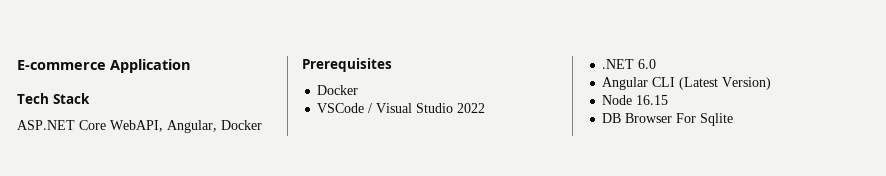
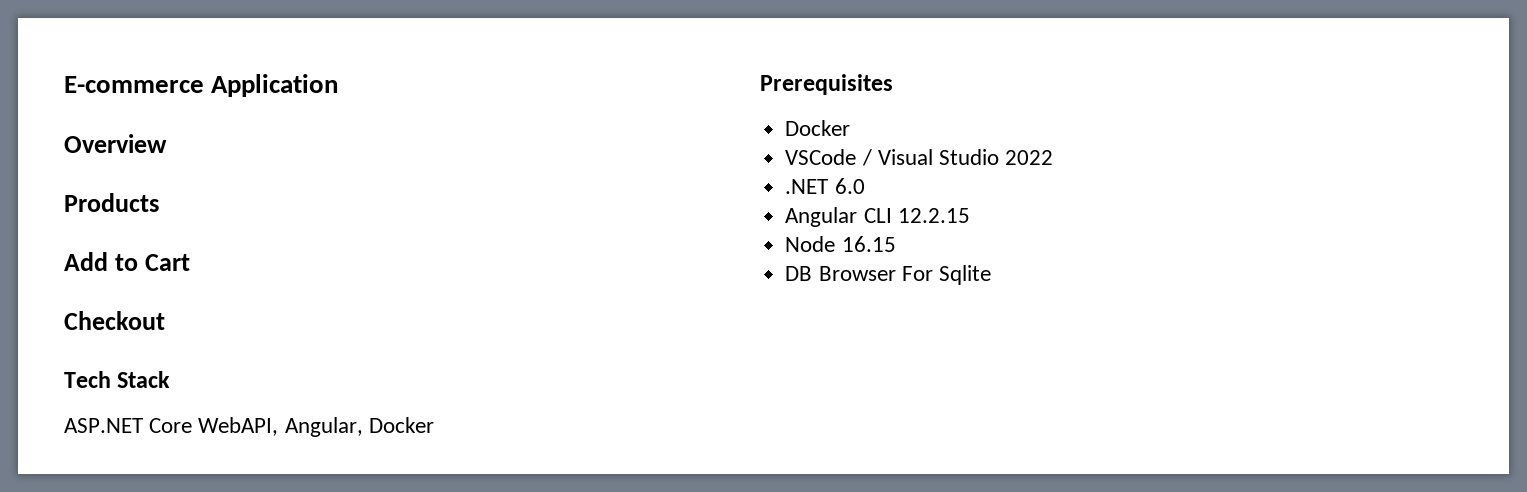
(191, 66) none -> [64,134,167,153] [64,193,159,212] [64,252,190,271] [64,311,165,330] // Overview // Products // Add to Cart // Checkout
[679,77,772,90] (Latest Version) -> [897,208,970,223] 12.2.15

